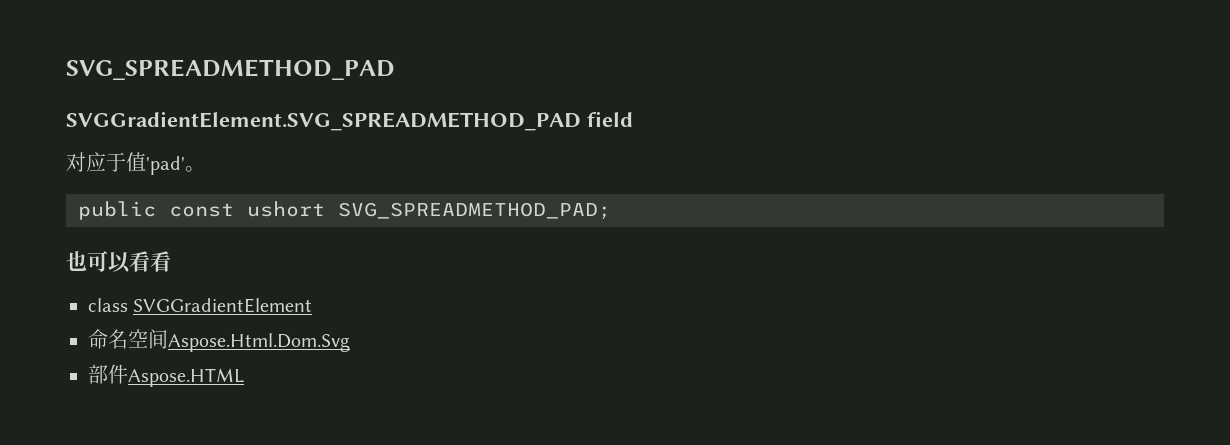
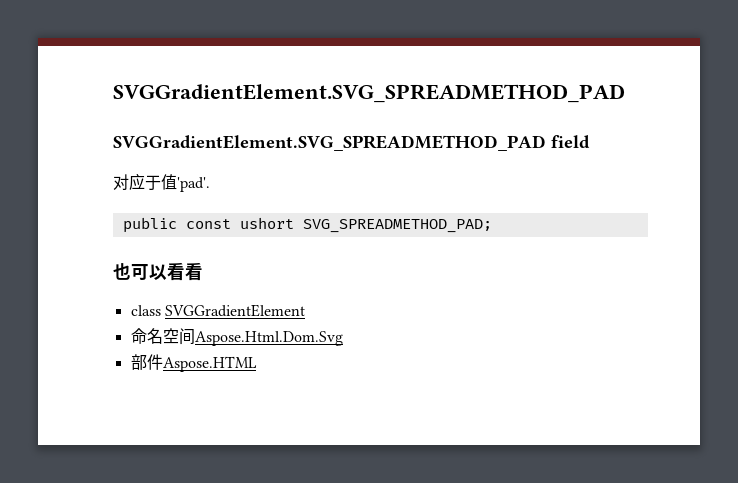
[66,59,395,80] SVG_SPREADMETHOD_PAD -> [113,84,625,103] SVGGradientElement.SVG_SPREADMETHOD_PAD
[146,156,205,175] 'pad'。 -> [177,177,210,192] 'pad'.

